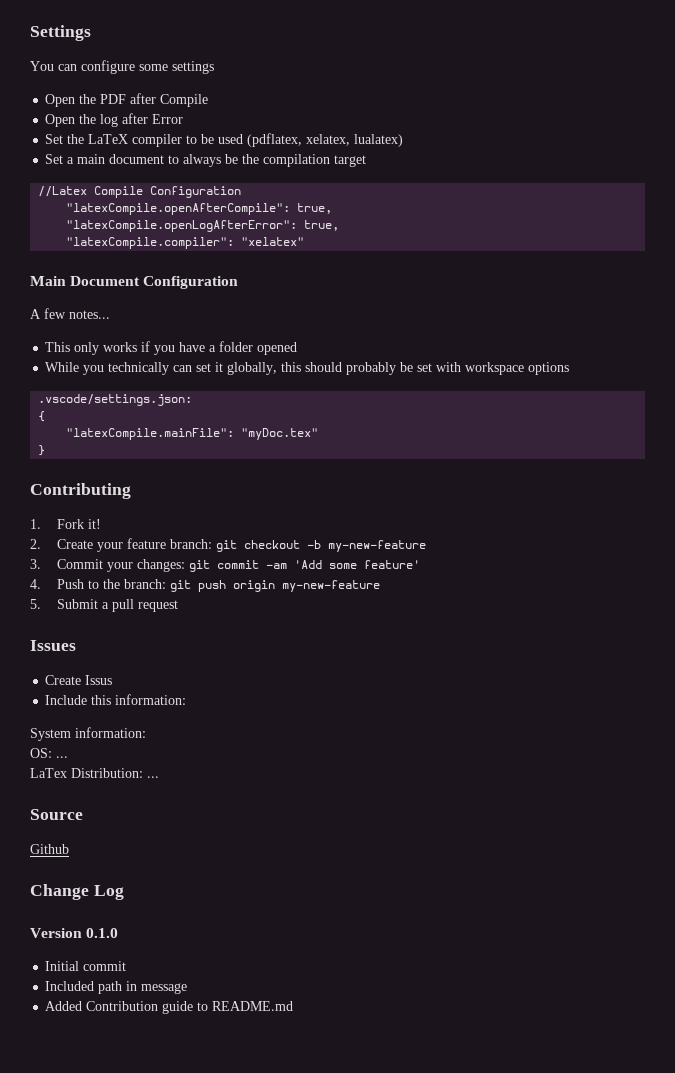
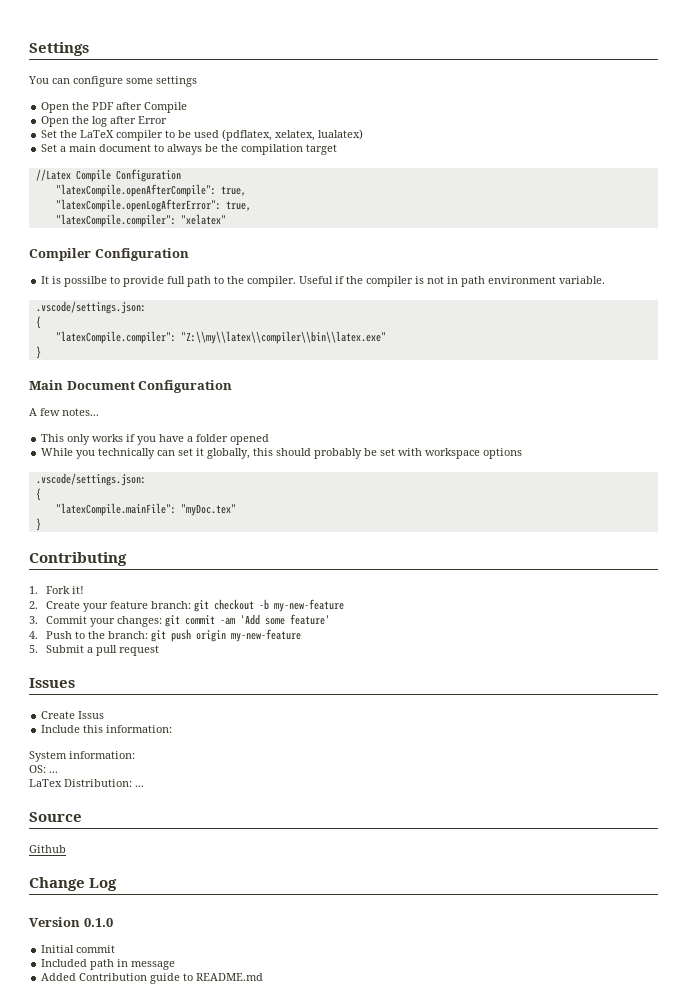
(305, 241) none -> [29,248,189,261] [41,276,606,287] [35,301,146,314] [35,316,41,329] [55,331,386,344] [35,346,41,359] // Compiler Configuration // It is possilbe to provide full path to the compiler. Useful if the compiler is not in path environment variable. // .vscode/settings.json: // { // "latexCompile.compiler": "Z:\\my\\latex\\compiler\\bin\\latex.exe" // }

